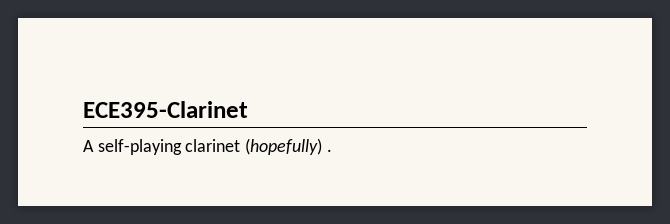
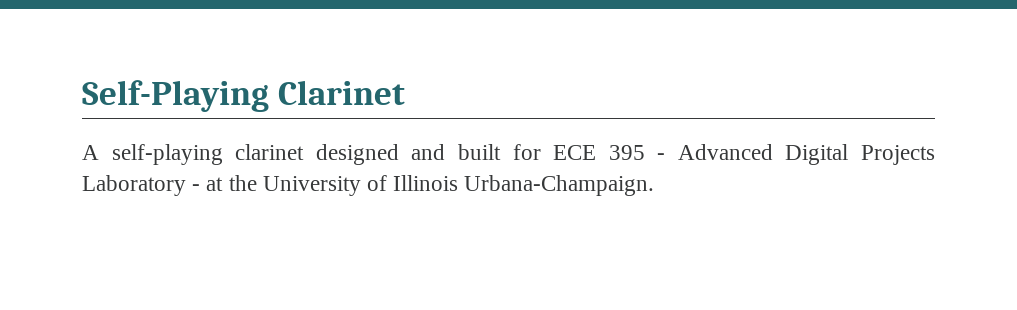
[83,101,248,118] ECE395-Clarinet -> [82,80,406,112] Self-Playing Clarinet
[245,138,332,155] (hopefully) . -> [315,144,936,165] [82,175,655,196] designed and built for ECE 395 - Advanced Digital Projects Laboratory - at the University of Illinois Urbana-Champaign.

